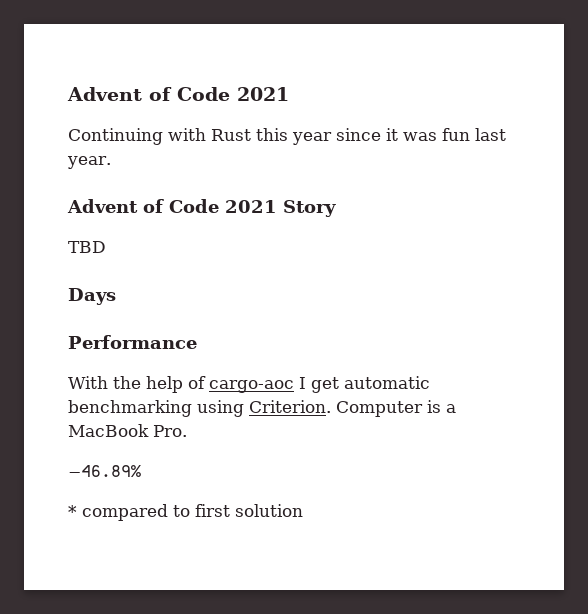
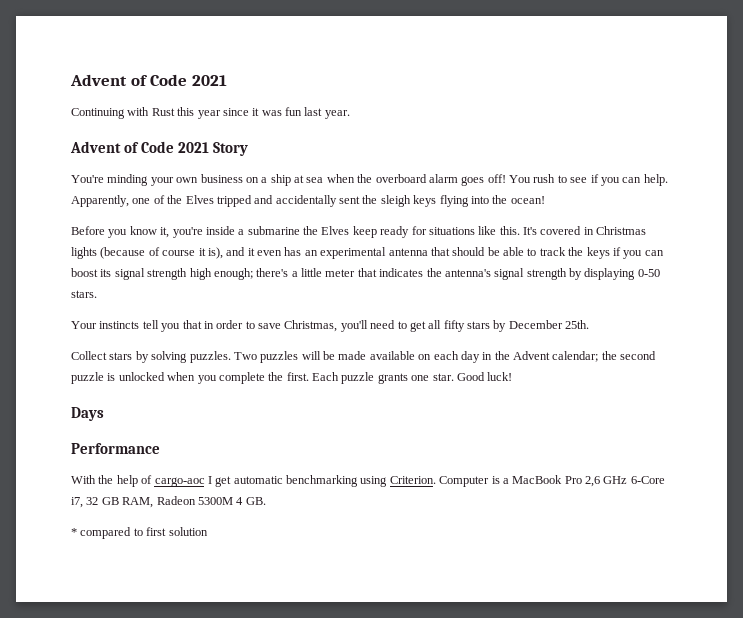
[68,241,106,253] TBD -> [71,174,668,186] [71,195,545,207] [71,226,647,238] [71,247,664,259] [71,268,660,280] [71,290,97,298] [71,320,590,332] [71,351,657,363] [71,372,513,384] You're minding your own business on a ship at sea when the overboard alarm goes off! You rush to see if you can help. Apparently, one of the Elves tripped and accidentally sent the sleigh keys flying into the ocean! // Before you know it, you're inside a submarine the Elves keep ready for situations like this. It's covered in Christmas lights (because of course it is), and it even has an experimental antenna that should be able to track the keys if you can boost its signal strength high enough; there's a little meter that indicates the antenna's signal strength by displaying 0-50 stars. // Your instincts tell you that in order to save Christmas, you'll need to get all fifty stars by December 25th. // Collect stars by solving puzzles. Two puzzles will be made available on each day in the Advent calendar; the second puzzle is unlocked when you complete the first. Each puzzle grants one star. Good luck!
[153,425,187,437] [68,465,141,477] Pro. // −46.89% -> [564,476,665,487] [71,496,266,508] Pro 2,6 GHz 6-Core i7, 32 GB RAM, Radeon 5300M 4 GB.

